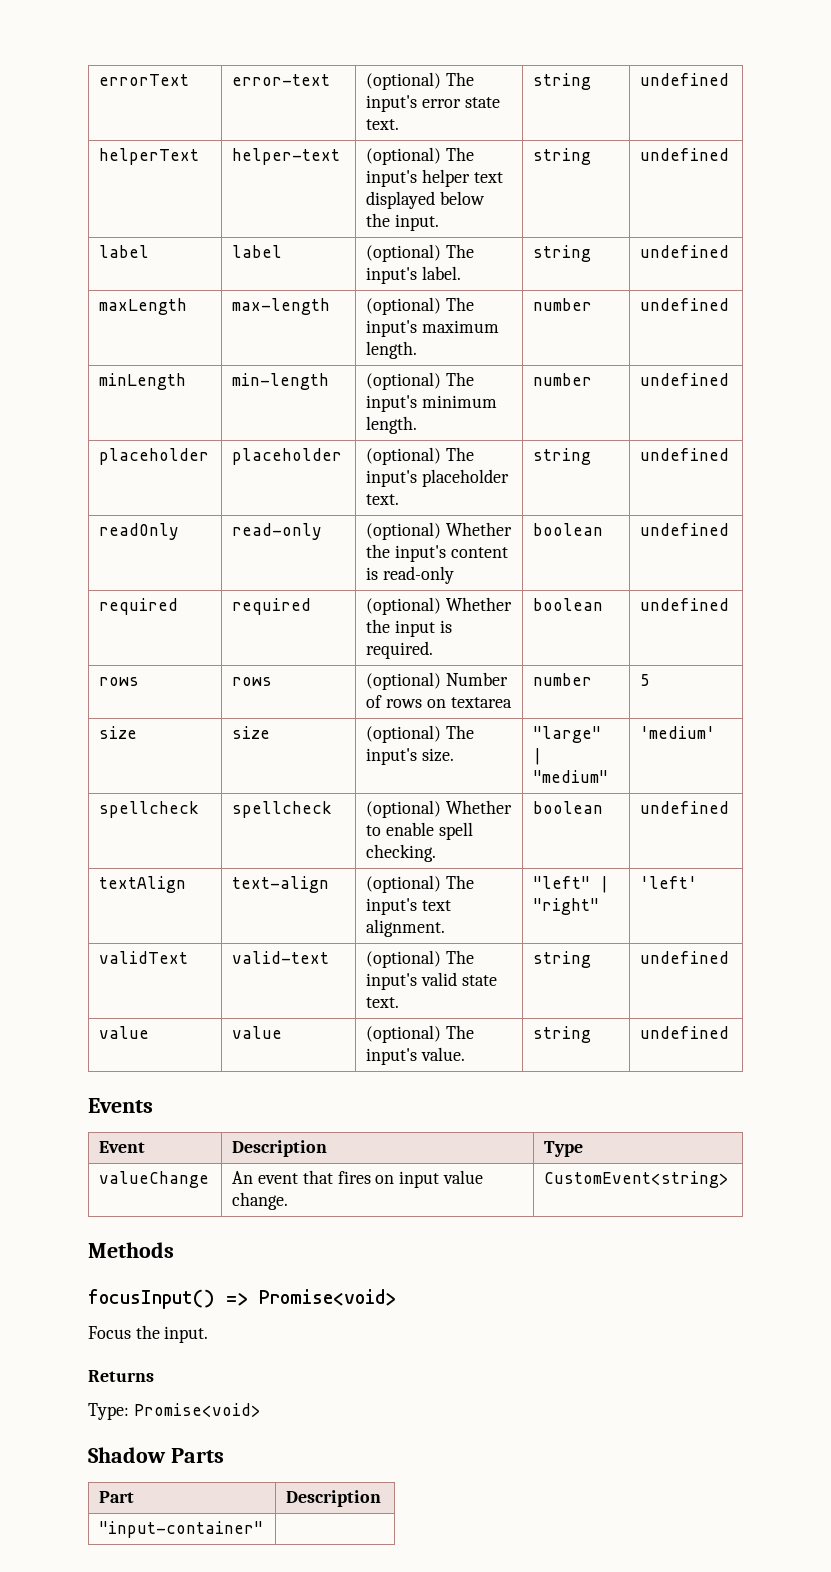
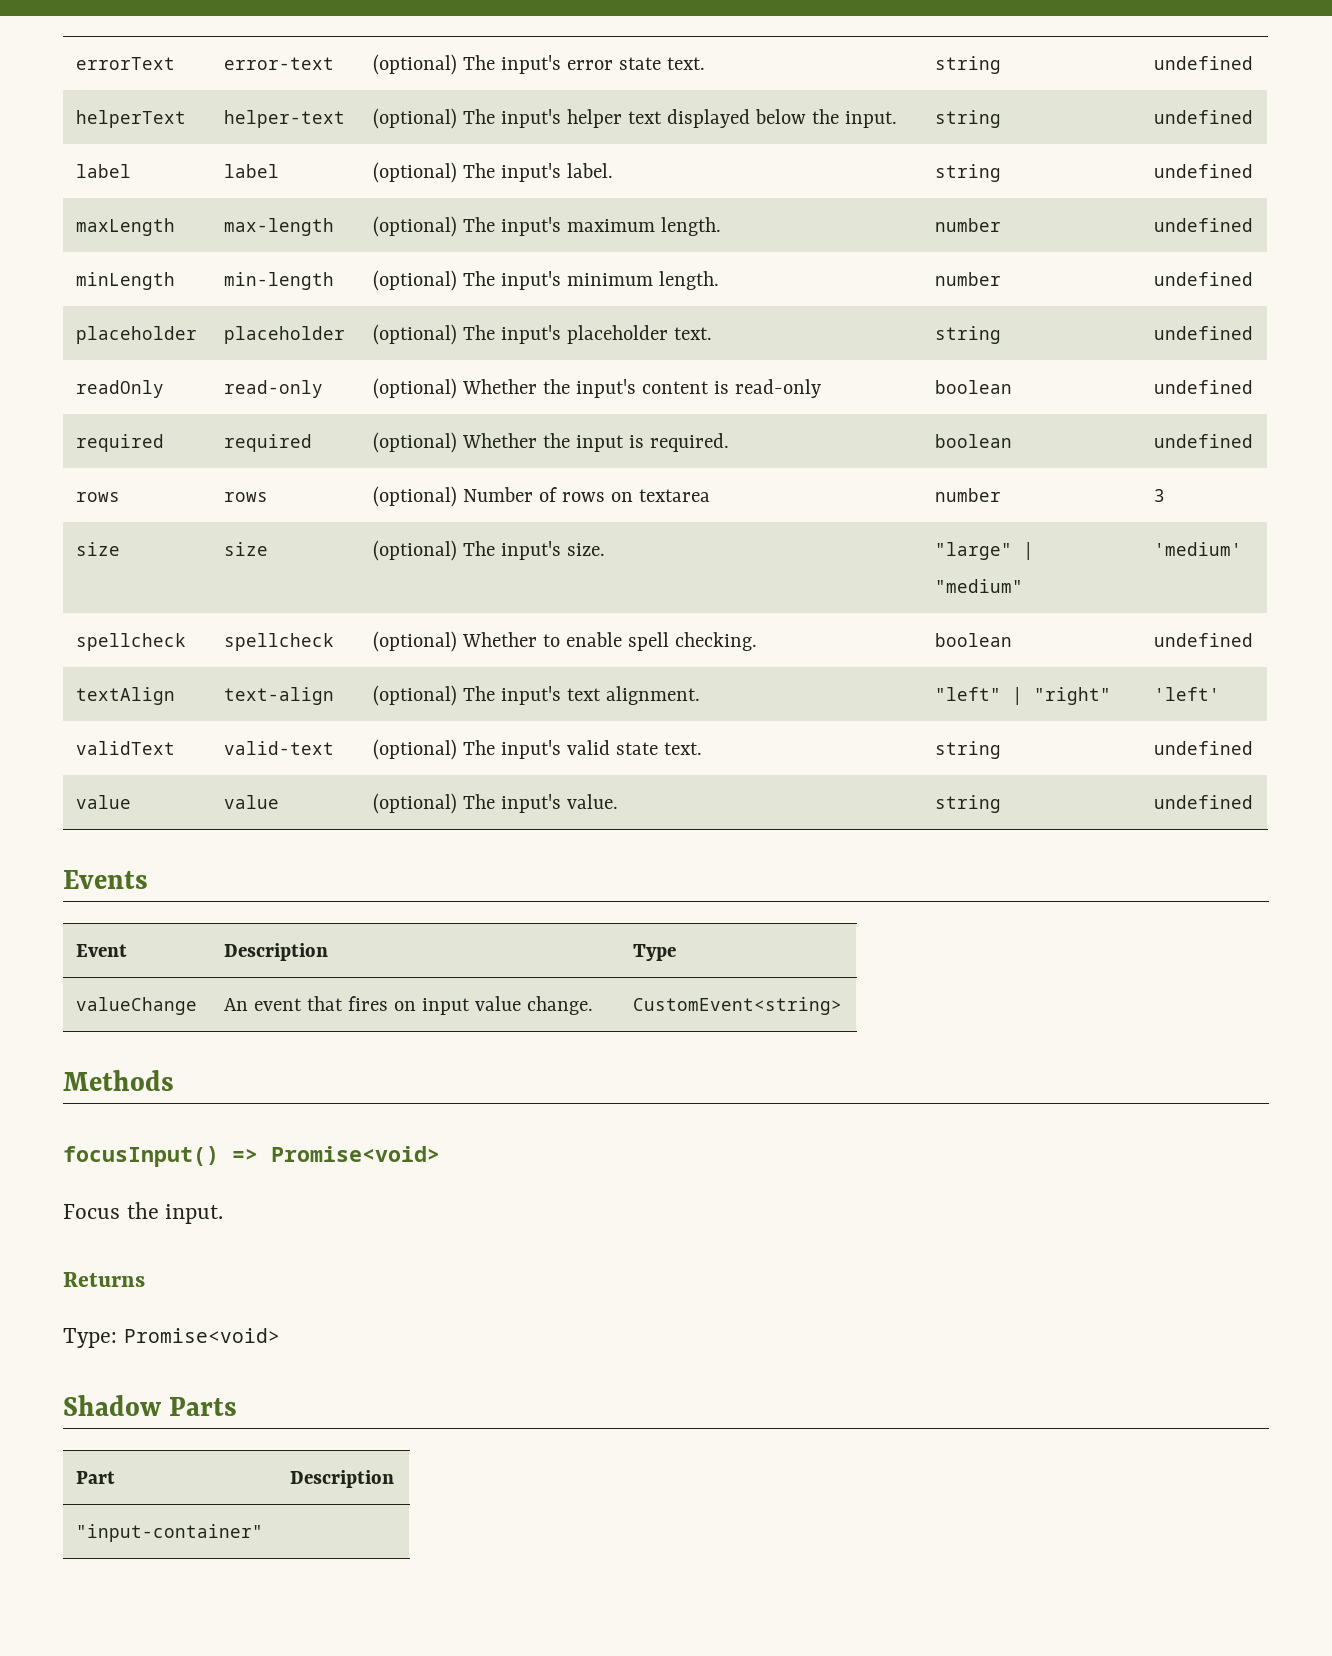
[640,674,651,686] 5 -> [1154,489,1166,502] 3

